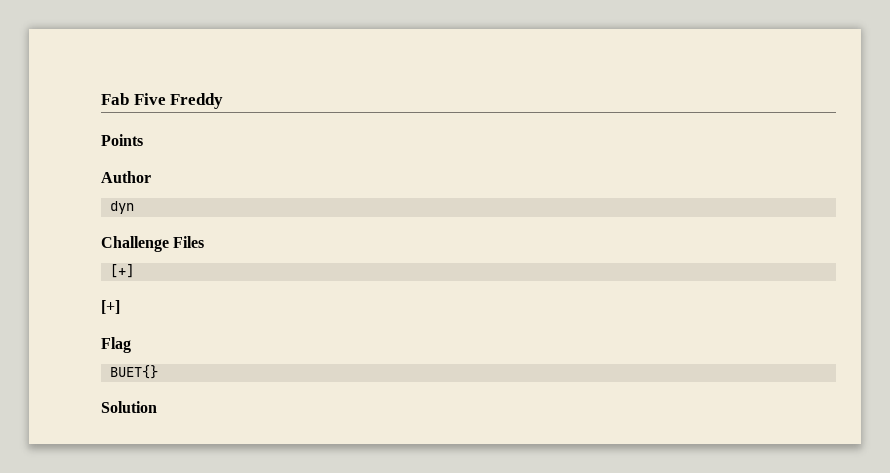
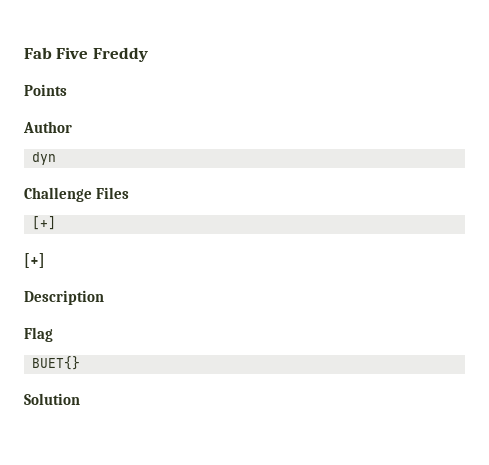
(120, 307) none -> [24,290,104,305] // Description

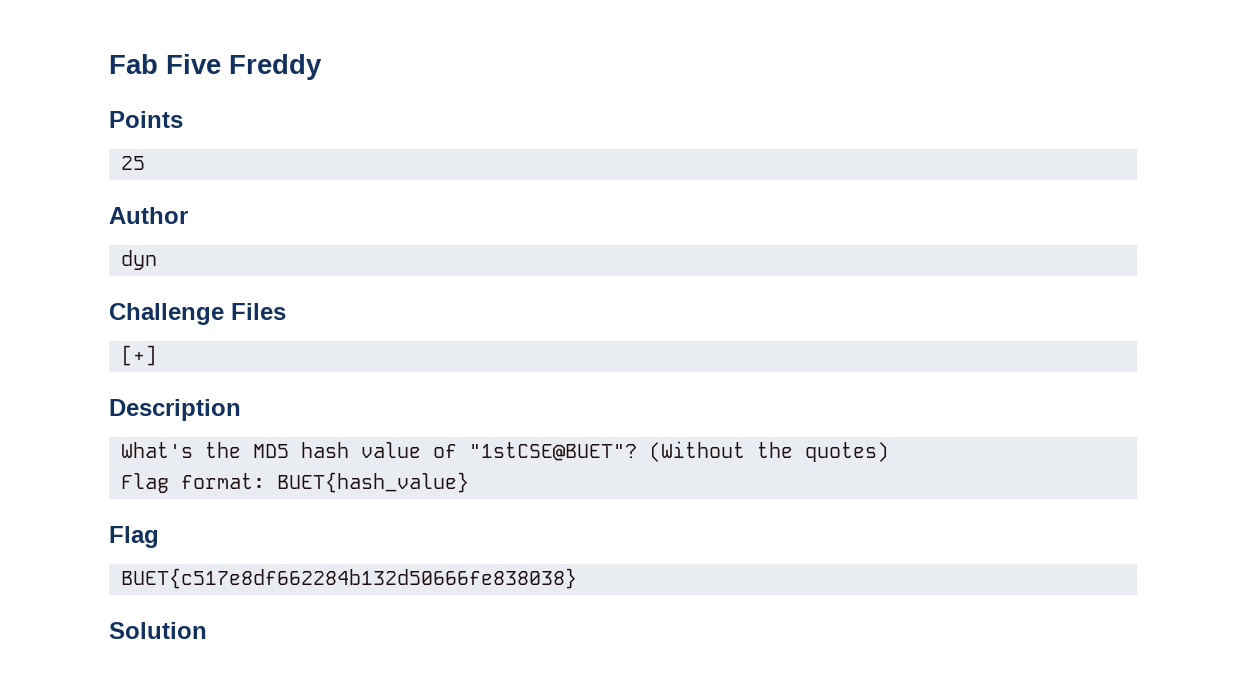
(67, 90) none -> [121,156,146,170] // 25
[24,253,45,268] [24,290,104,305] [+] // Description -> [109,399,241,421] [121,441,890,462] [121,472,470,493] Description // What's the MD5 hash value of "1stCSE@BUET"? (Without the quotes) // Flag format: BUET{hash_value}
[32,356,81,370] BUET{} -> [121,568,578,589] BUET{c517e8df662284b132d50666fe838038}

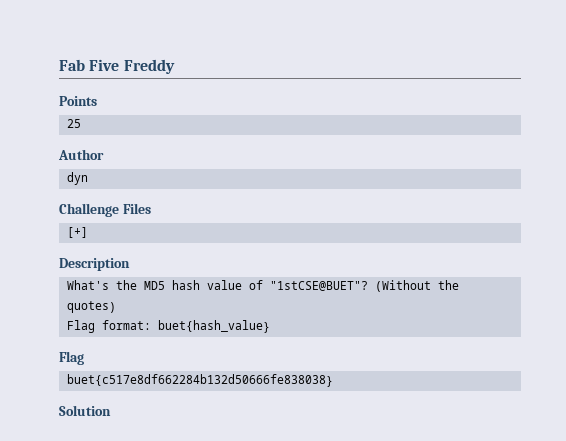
[277,472,470,493] BUET{hash_value} -> [157,320,270,333] buet{hash_value}
[121,568,578,589] BUET{c517e8df662284b132d50666fe838038} -> [66,374,333,387] buet{c517e8df662284b132d50666fe838038}

